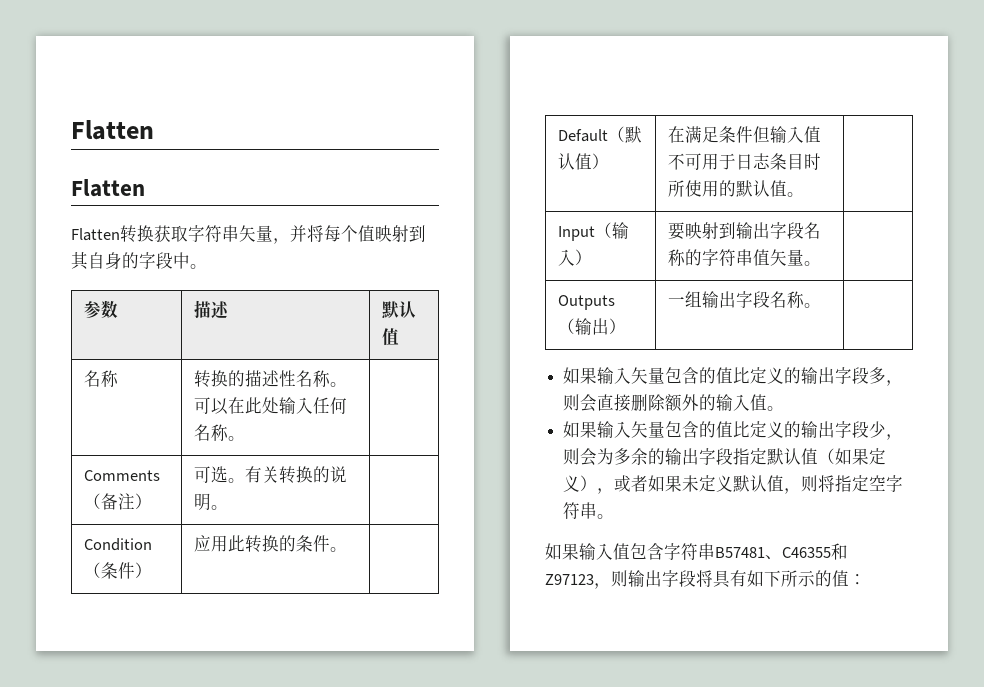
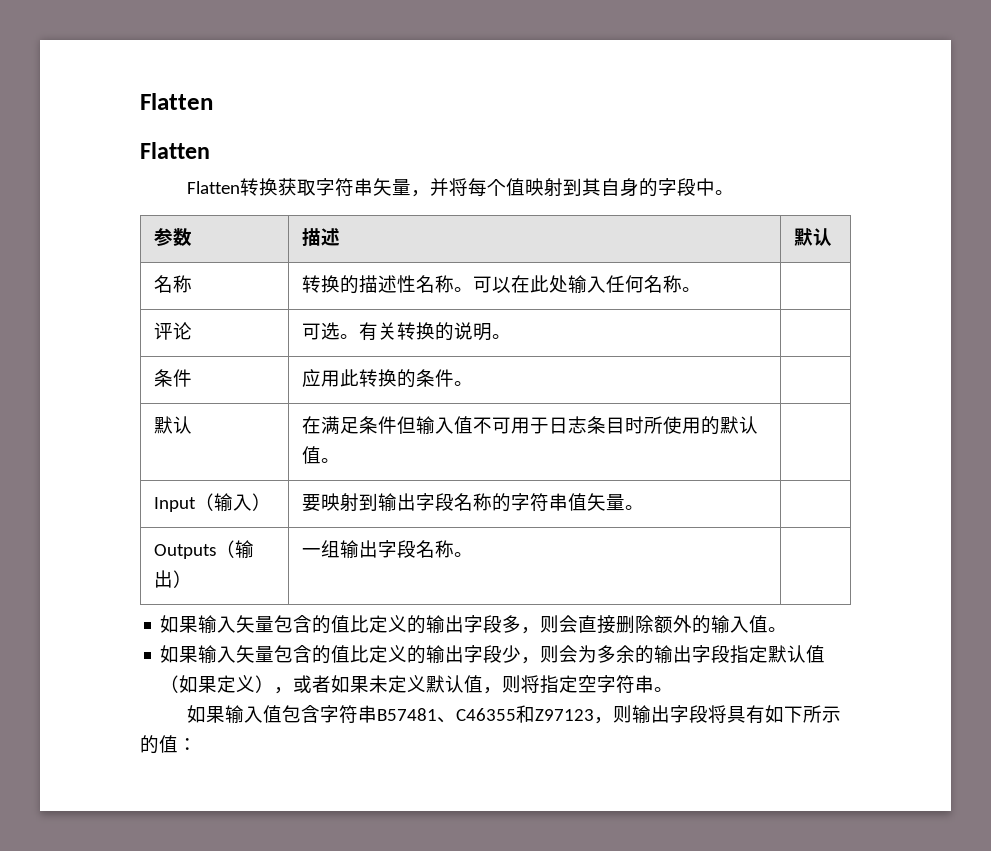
[382,328,400,346] 值 -> (832, 237) none
[84,470,161,481] [84,493,153,510] Comments（备注） -> [153,322,192,340] 评论
[84,538,153,551] [84,562,153,579] Condition（条件） -> [153,369,192,387] 条件
[558,126,643,143] [558,153,610,170] Default（默认值） -> [153,416,192,434] 默认

